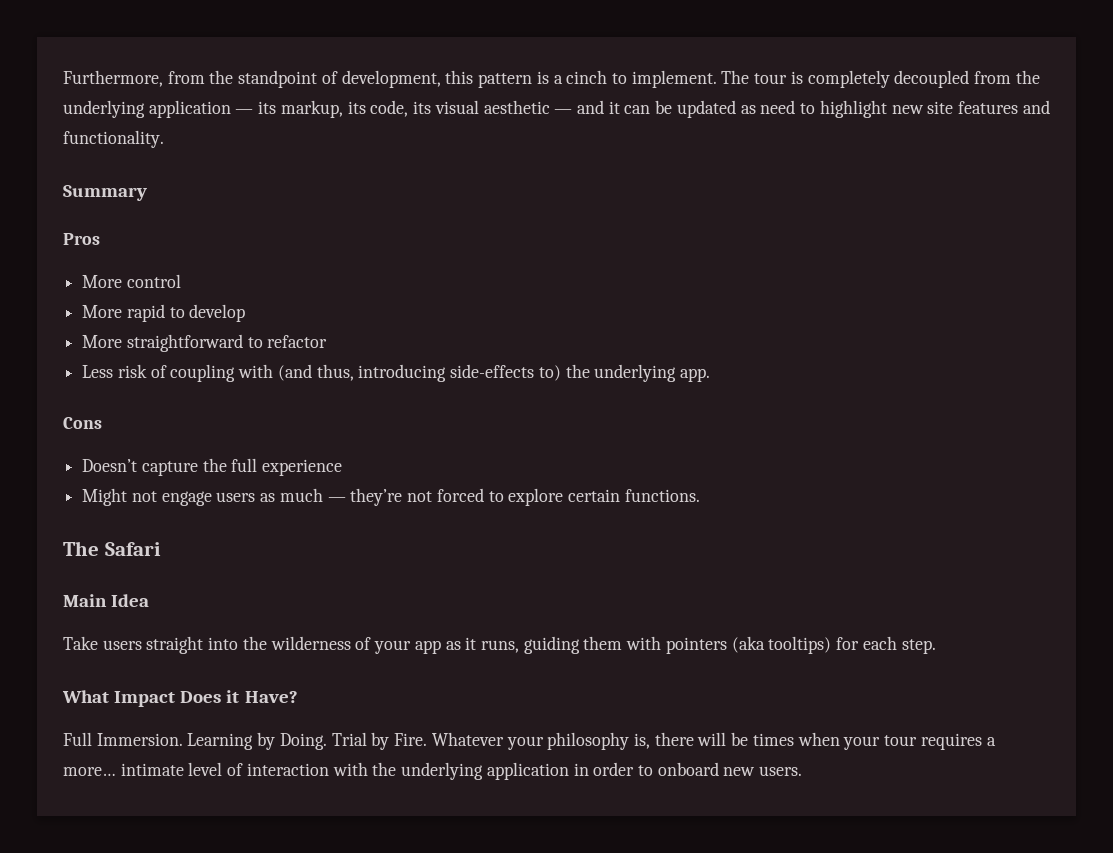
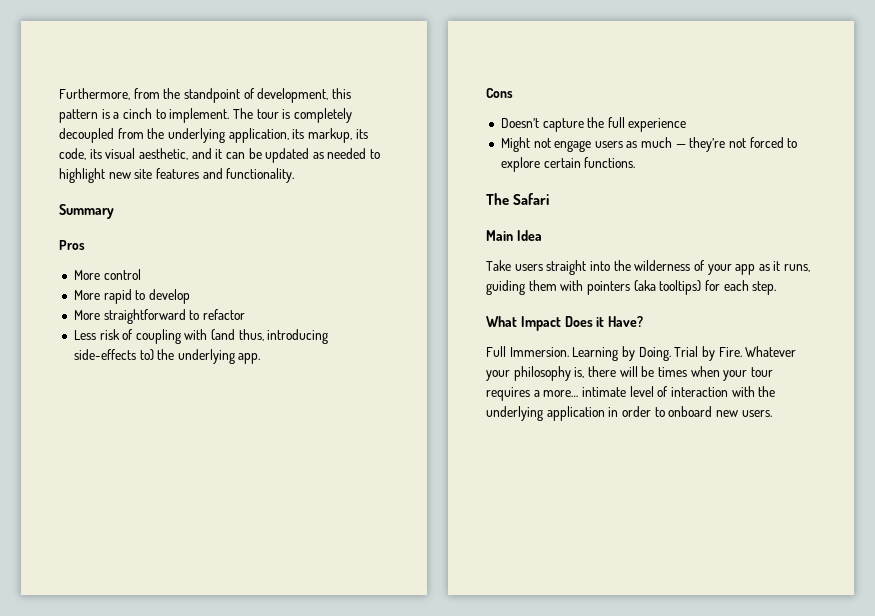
[148,100,254,118] application — -> [228,128,289,143] application,
[483,100,573,114] aesthetic — -> [138,148,188,160] aesthetic,
[760,100,796,114] need -> [327,148,367,159] needed

